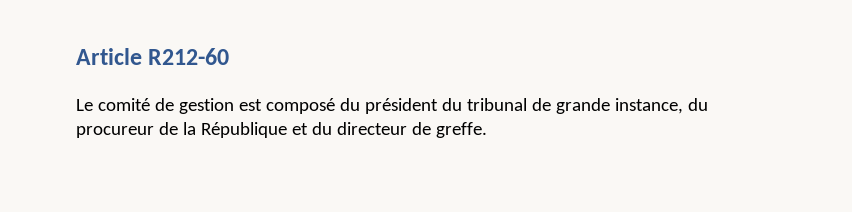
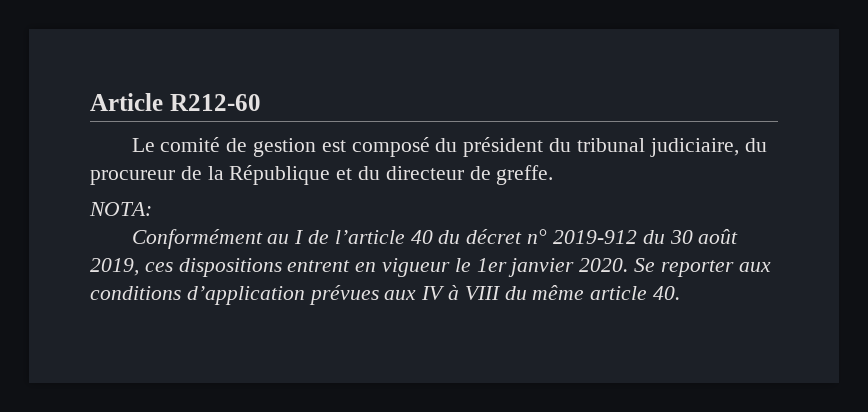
[531,98,683,114] de grande instance, -> [649,138,739,157] judiciaire,
(487, 130) none -> [89,202,152,216] [131,229,739,249] [90,258,771,277] [90,285,681,305] // NOTA: // Conformément au I de l’article 40 du décret n° 2019-912 du 30 août 2019, ces dispositions entrent en vigueur le 1er janvier 2020. Se reporter aux conditions d’application prévues aux IV à VIII du même article 40.

